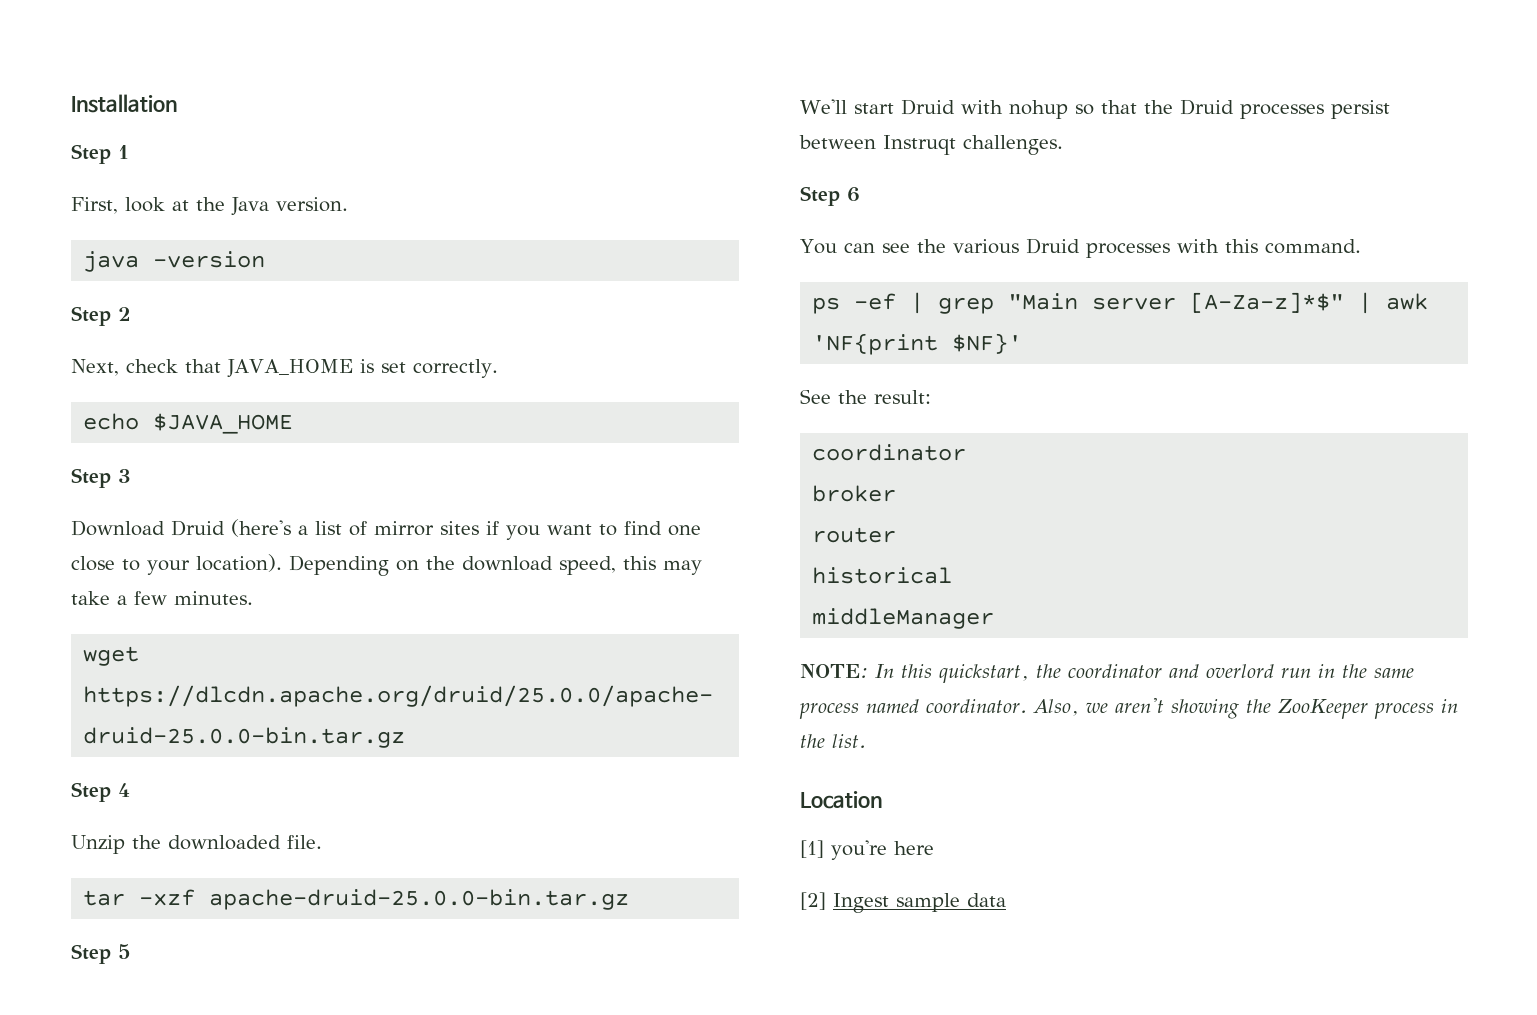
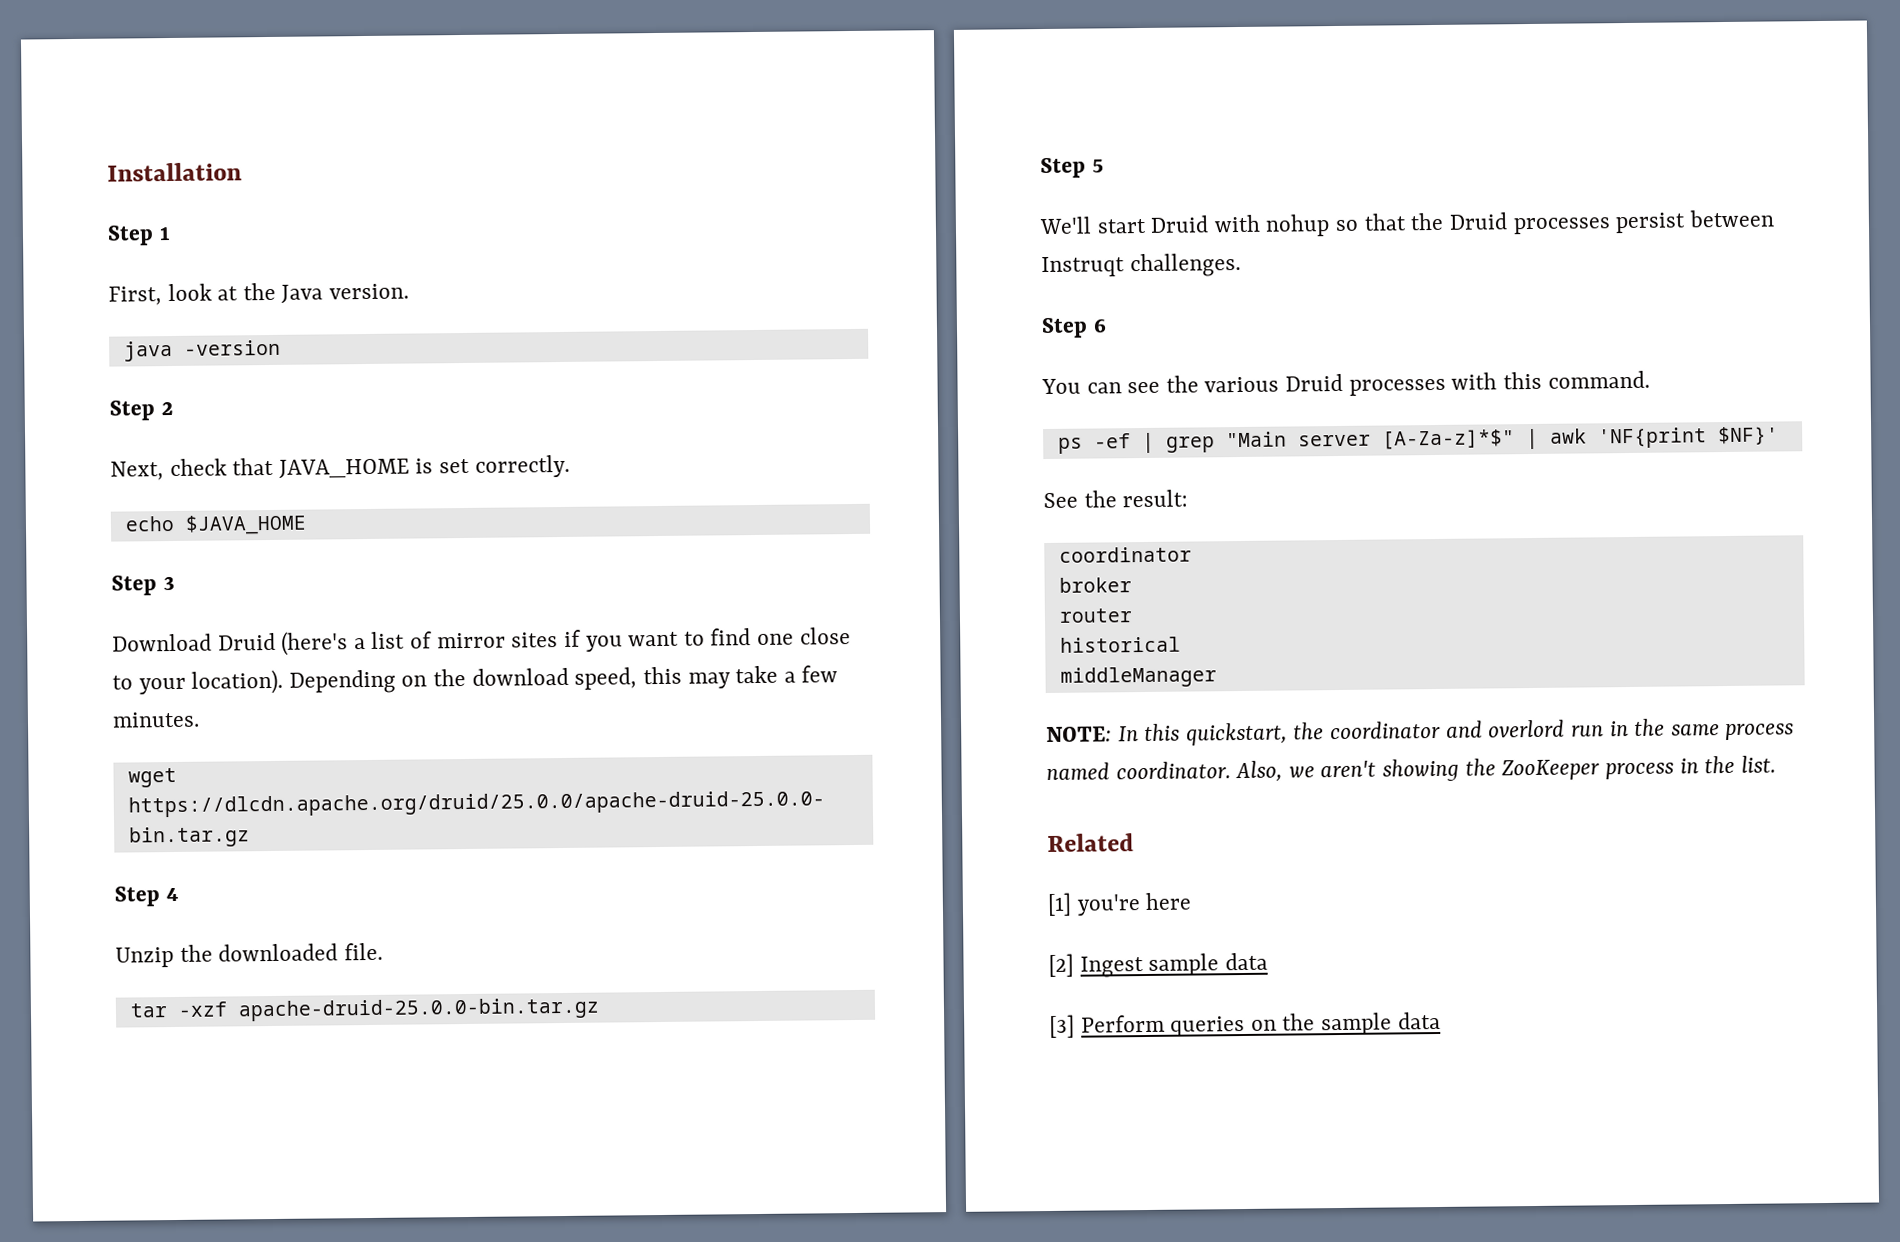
[800,791,882,809] Location -> [1047,833,1134,853] Related
(1006, 900) none -> [1049,1011,1441,1038] // [3] Perform queries on the sample data

